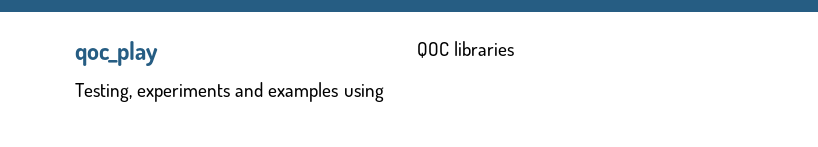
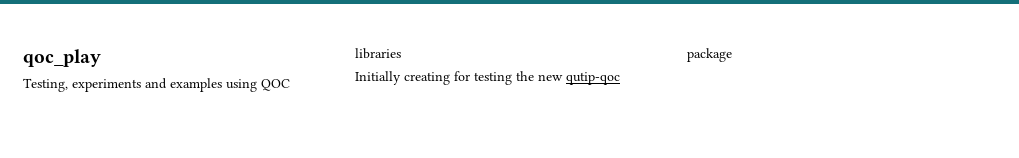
(515, 48) none -> [355,71,620,85] [687,48,732,62] // Initially creating for testing the new qutip-qoc package

